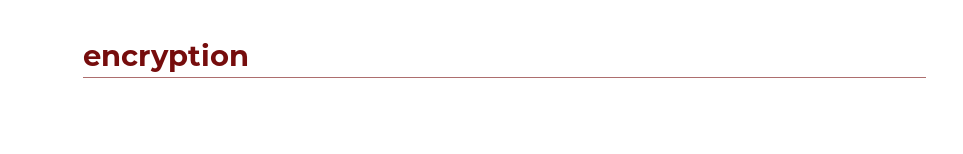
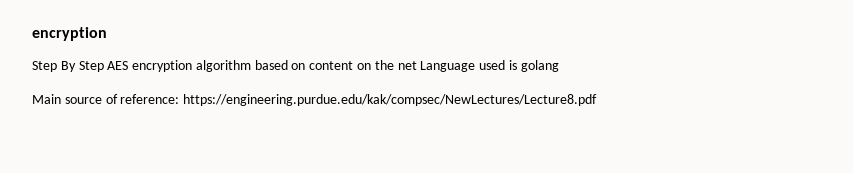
[83,42,249,72] encryption -> [32,27,107,41] [32,60,559,72] [32,94,598,106] encryption // Step By Step AES encryption algorithm based on content on the net Language used is golang // Main source of reference: https://engineering.purdue.edu/kak/compsec/NewLectures/Lecture8.pdf

